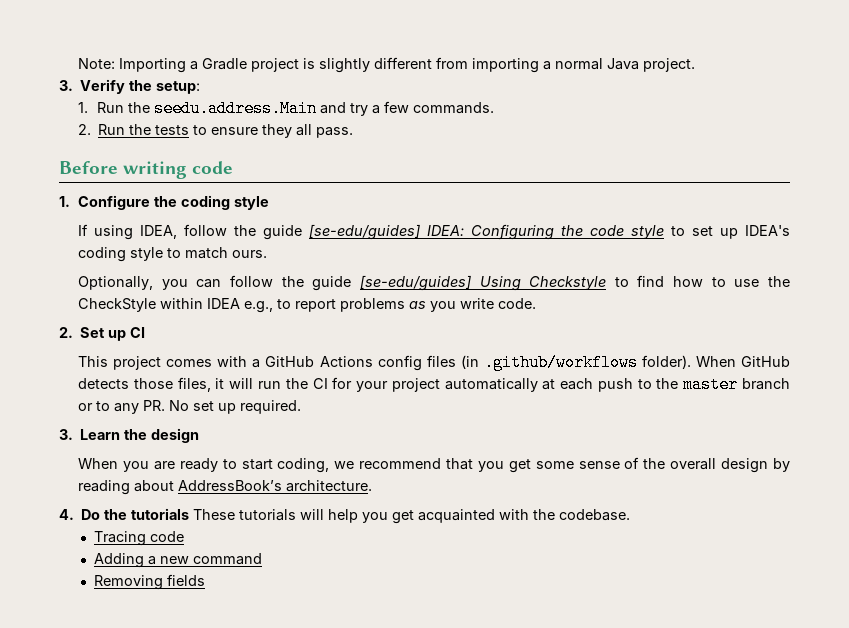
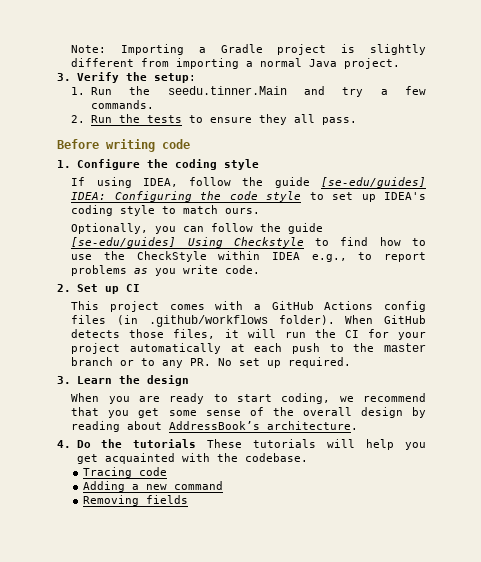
[154,100,318,117] seedu.address.Main -> [167,86,287,95] seedu.tinner.Main

